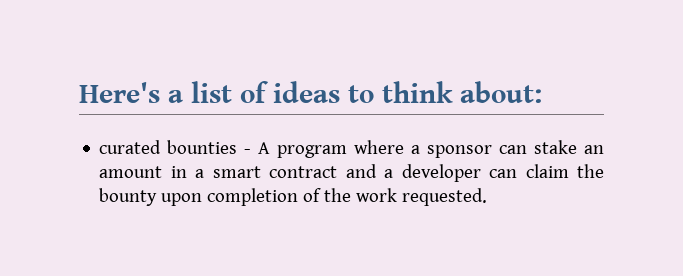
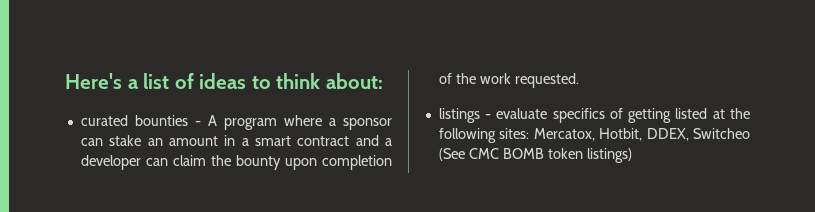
(488, 197) none -> [438,108,750,123] [438,128,750,143] [438,148,632,163] // listings - evaluate specifics of getting listed at the following sites: Mercatox, Hotbit, DDEX, Switcheo (See CMC BOMB token listings)

